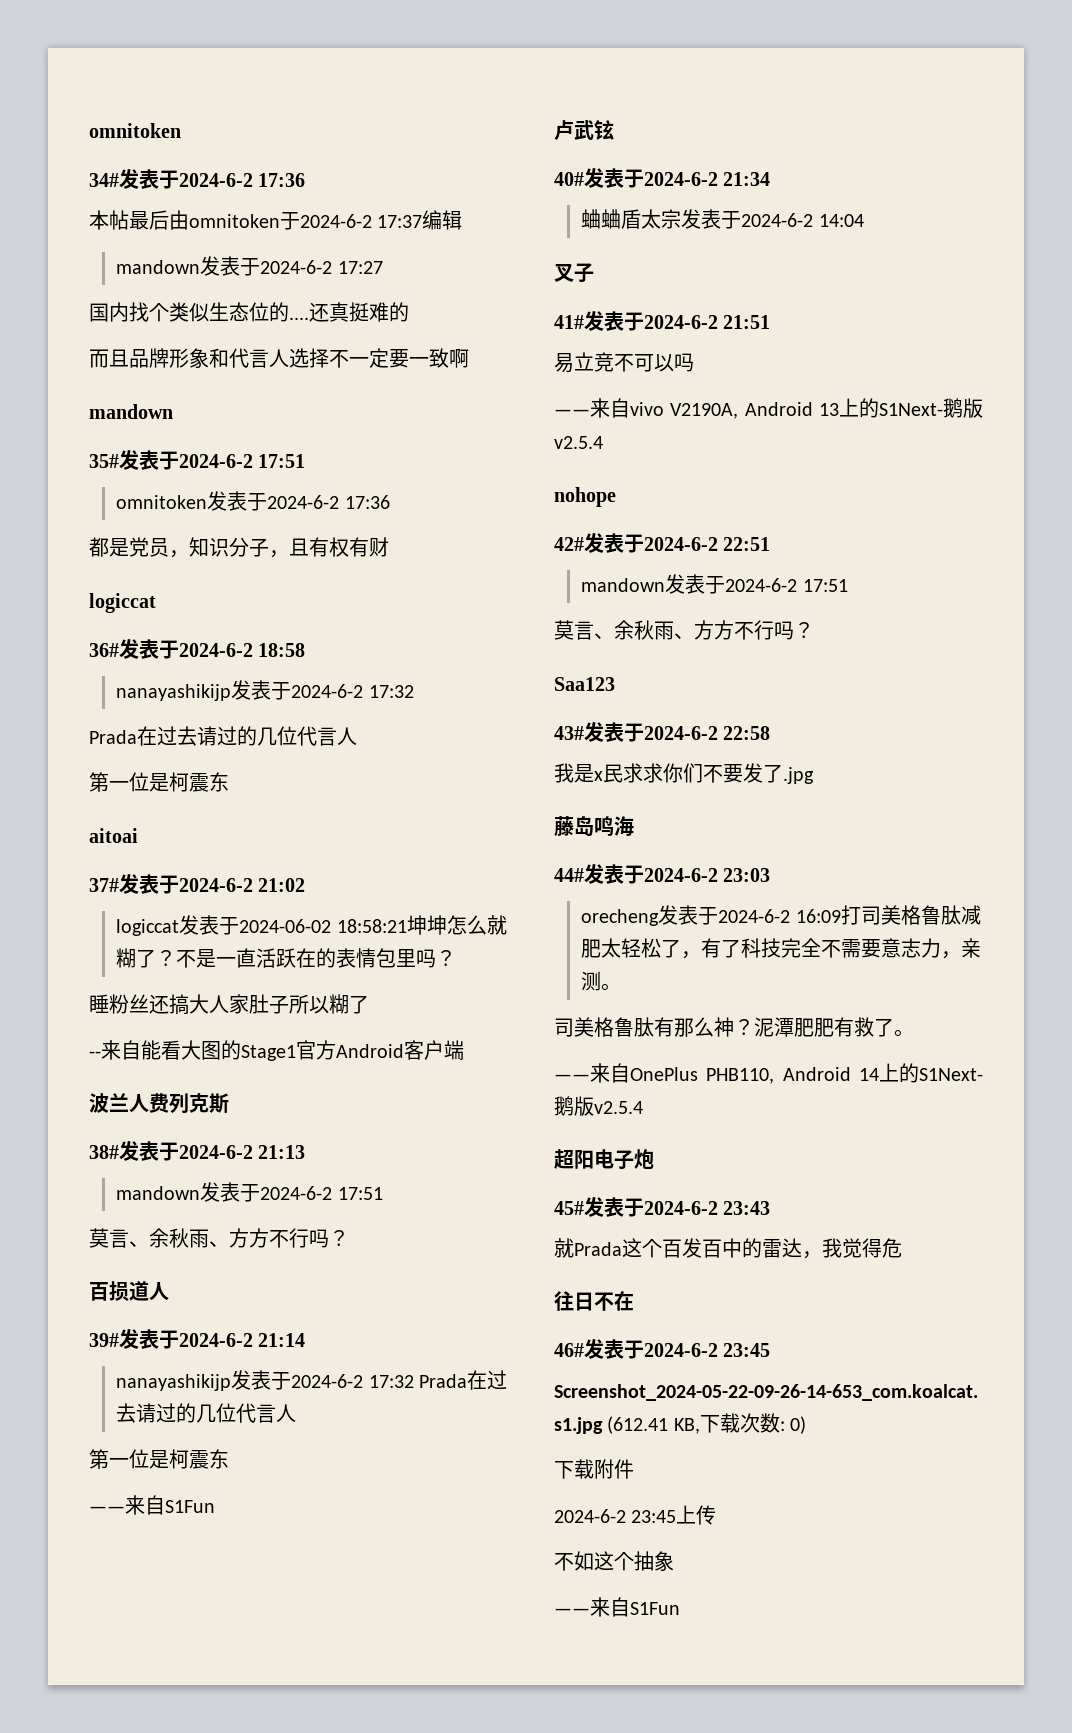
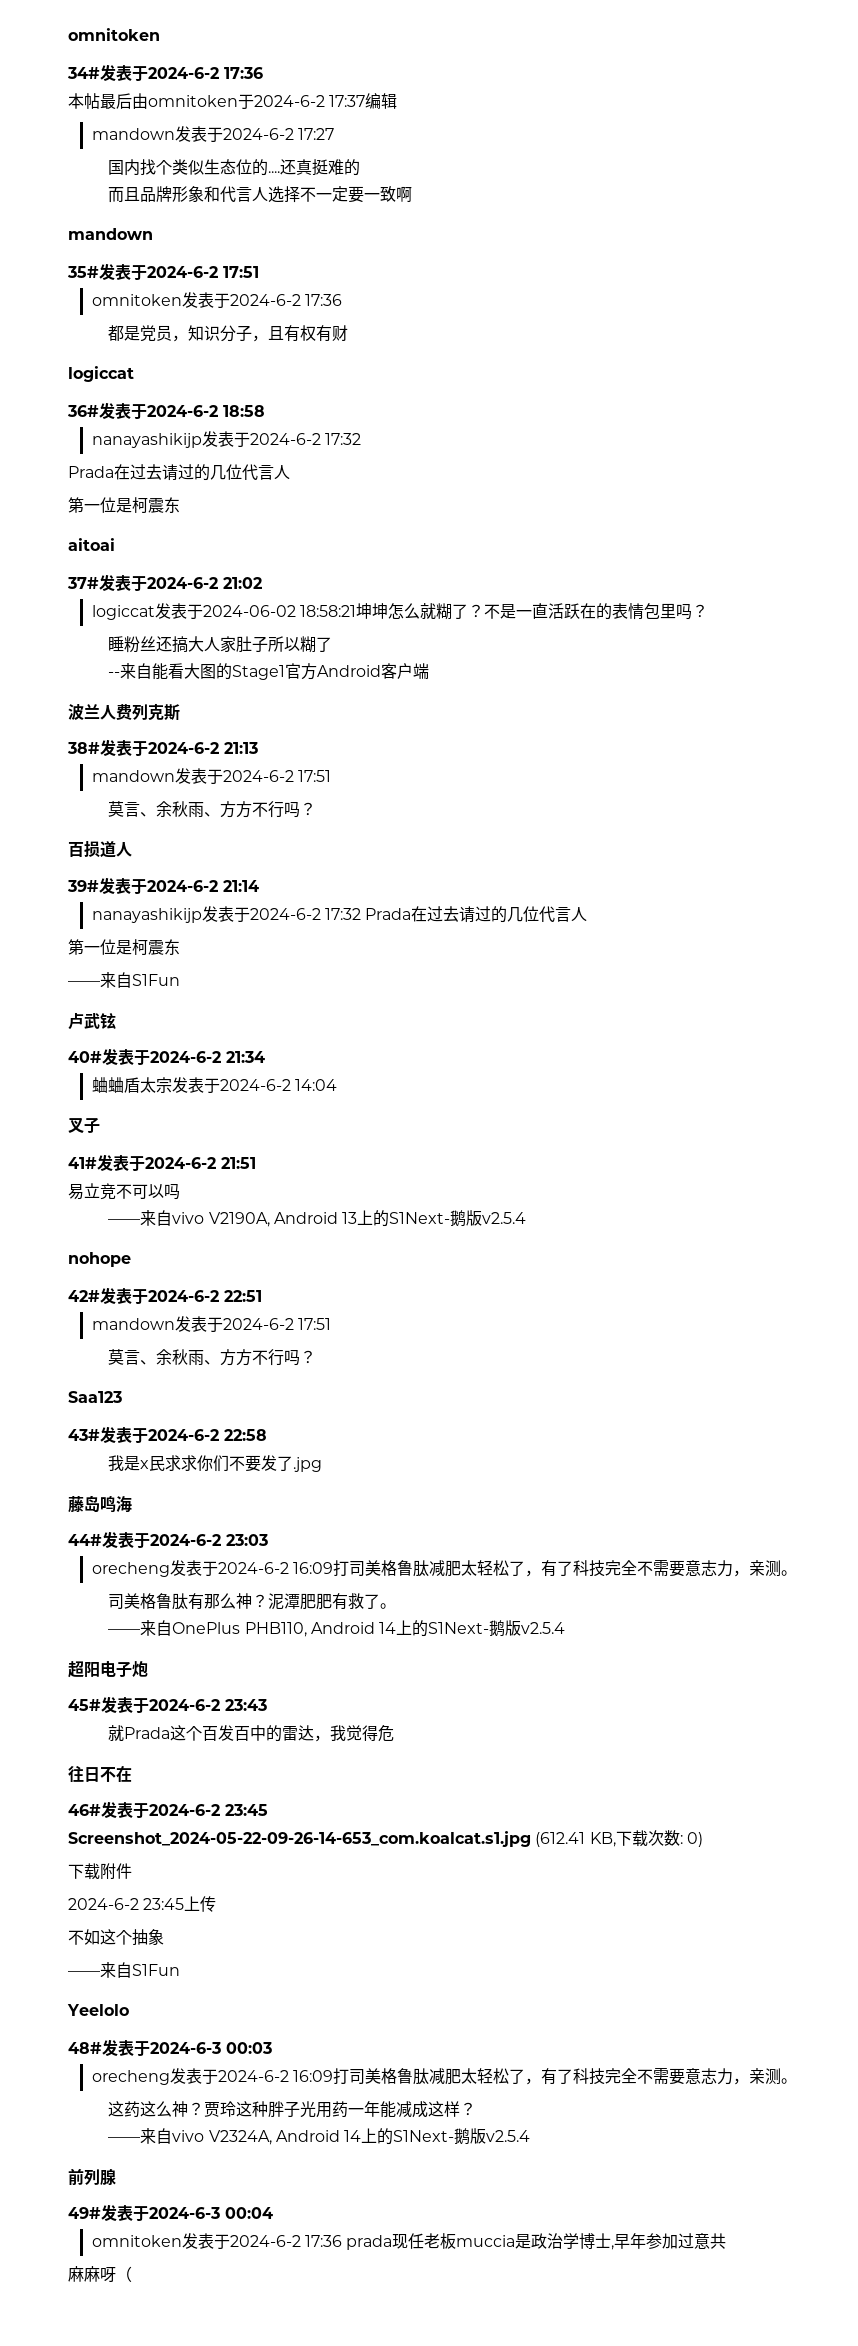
(680, 1608) none -> [67,2004,129,2016] [68,2039,272,2057] [91,2068,797,2085] [108,2101,477,2118] [108,2128,531,2145] [68,2168,116,2185] [68,2204,273,2222] [91,2233,727,2250] [68,2266,132,2282] // Yeelolo // 48#发表于2024-6-3 00:03 // orecheng发表于2024-6-2 16:09打司美格鲁肽减肥太轻松了，有了科技完全不需要意志力，亲测。 // 这药这么神？贾玲这种胖子光用药一年能减成这样？ // ——来自vivo V2324A, Android 14上的S1Next-鹅版v2.5.4 // 前列腺 // 49#发表于2024-6-3 00:04 // omnitoken发表于2024-6-2 17:36 prada现任老板muccia是政治学博士,早年参加过意共 // 麻麻呀（

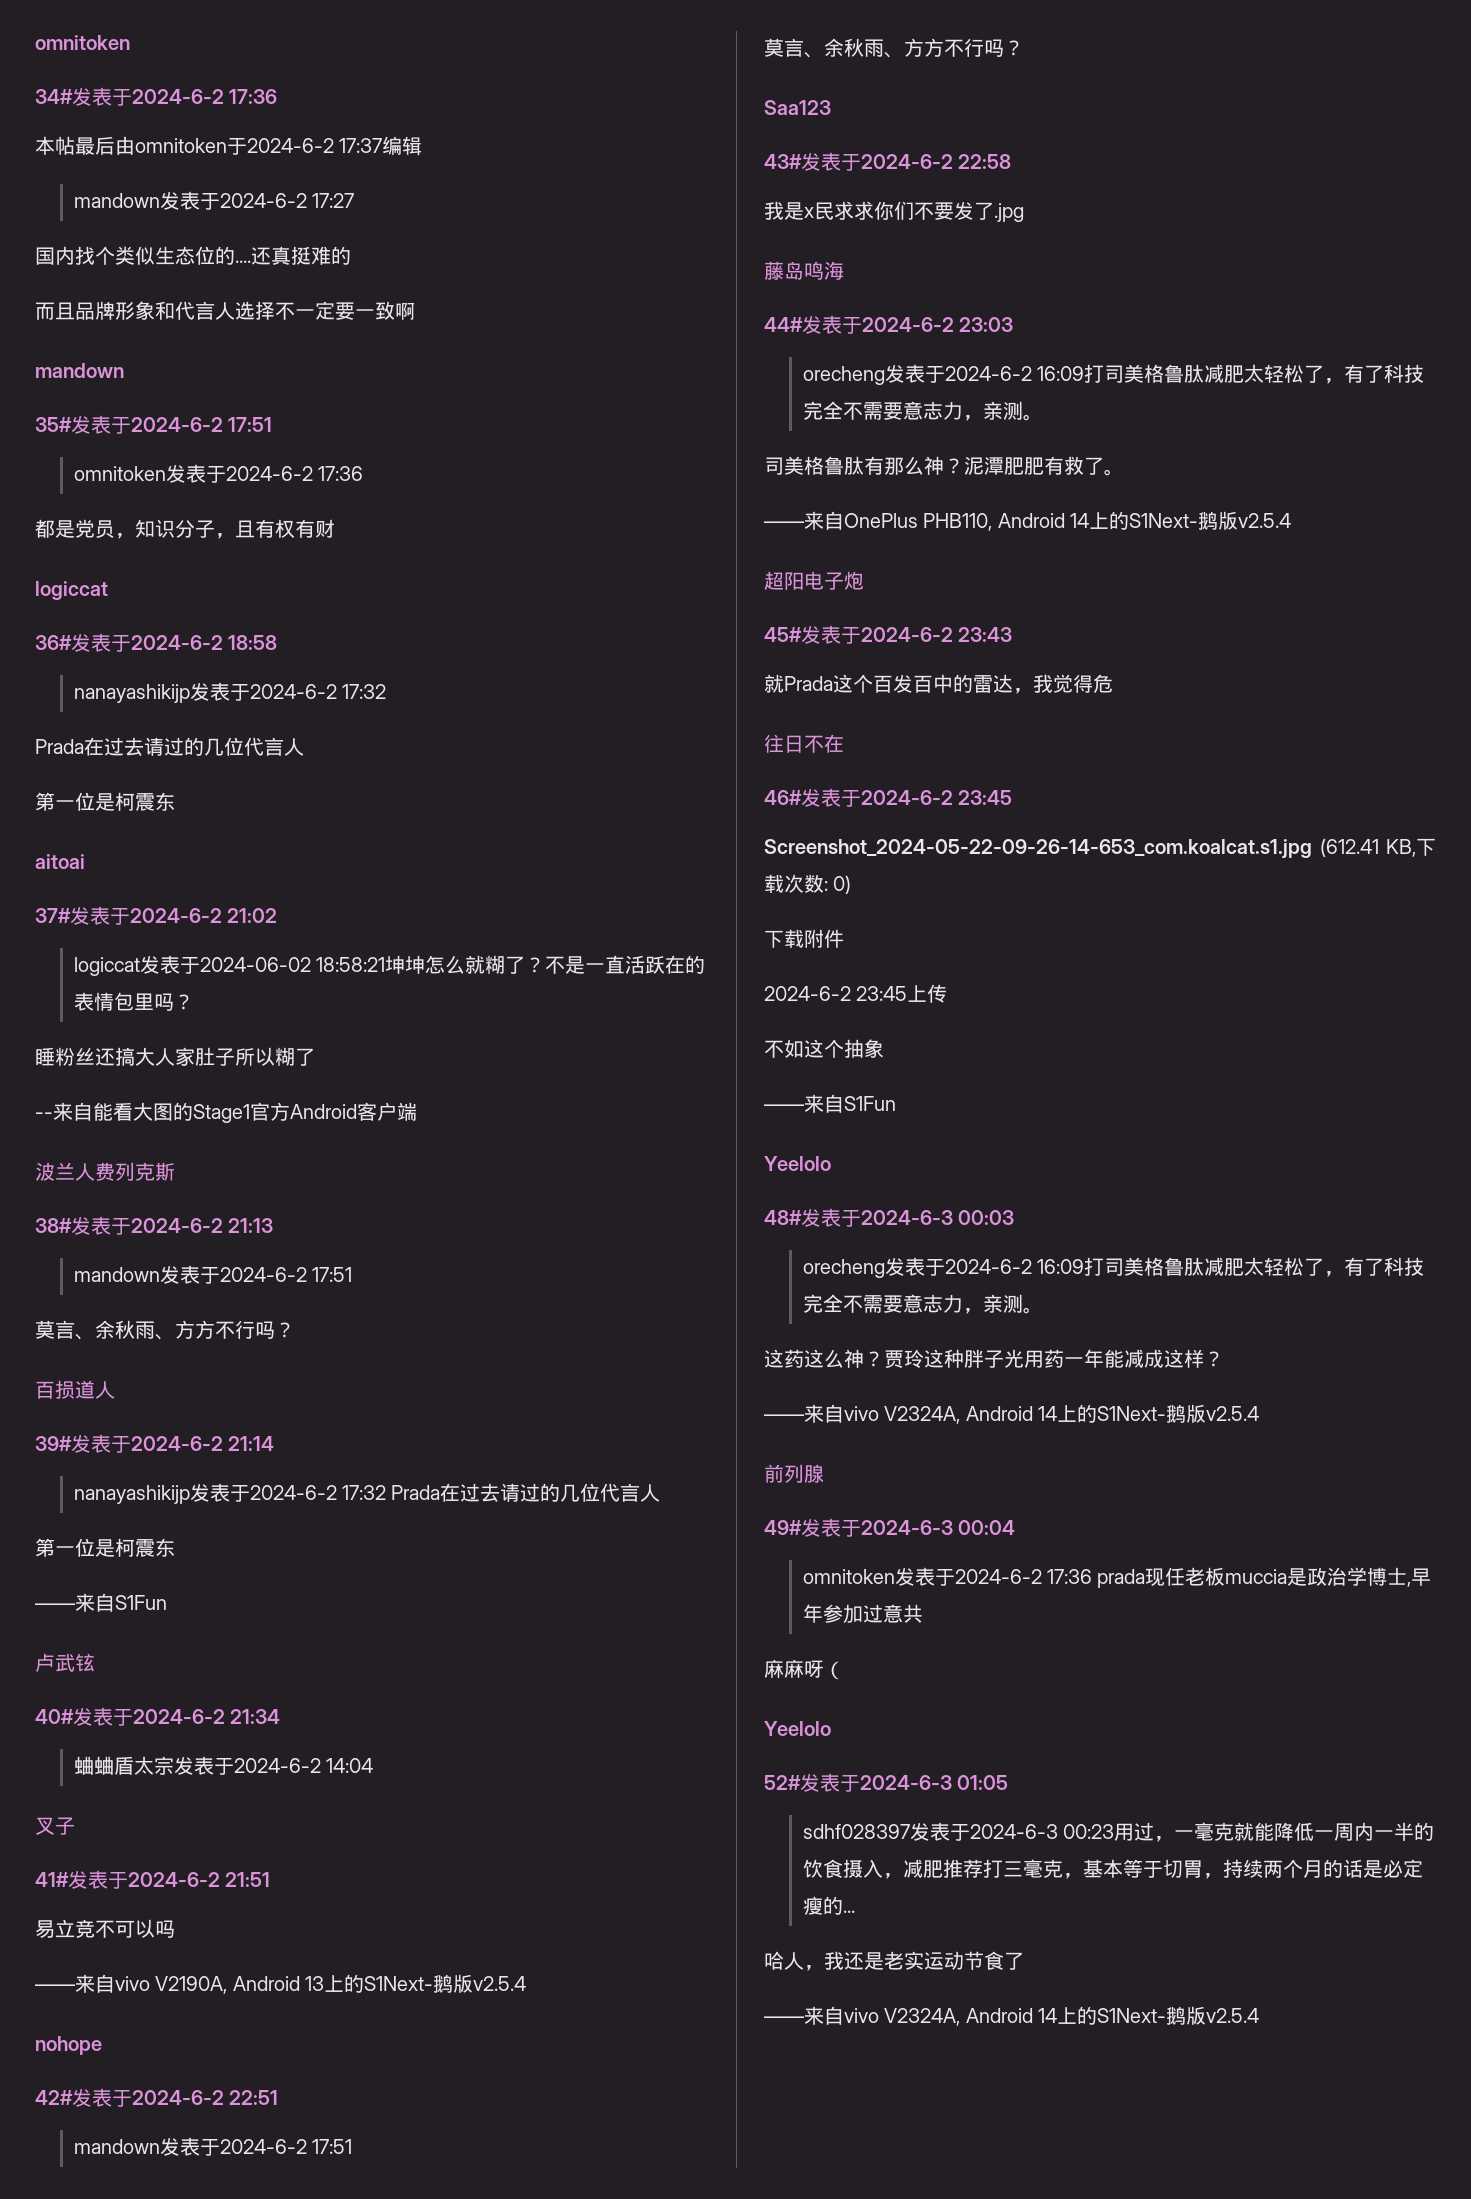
(132, 2274) none -> [764,1721,831,1736] [764,1773,1009,1792] [802,1822,1435,1842] [802,1859,1423,1879] [802,1896,855,1915] [764,1951,1024,1971] [764,2006,1260,2026] // Yeelolo // 52#发表于2024-6-3 01:05 // sdhf028397发表于2024-6-3 00:23用过，一毫克就能降低一周内一半的饮食摄入，减肥推荐打三毫克，基本等于切胃，持续两个月的话是必定瘦的... // 哈人，我还是老实运动节食了 // ——来自vivo V2324A, Android 14上的S1Next-鹅版v2.5.4

